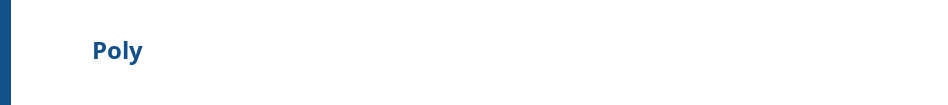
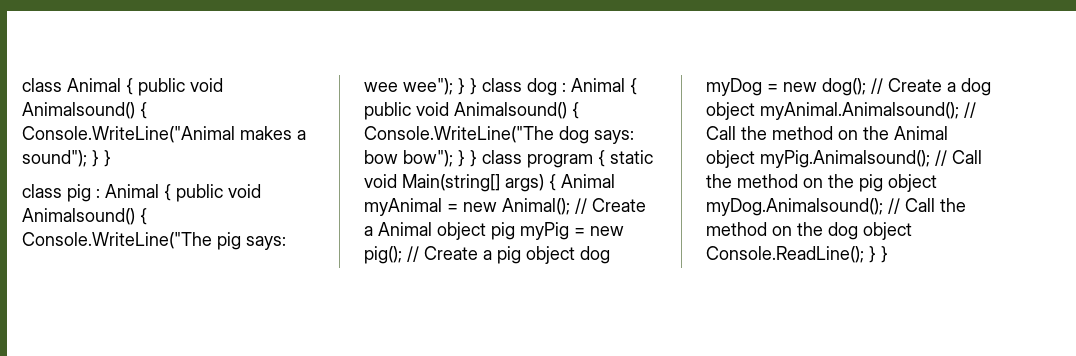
[92,41,143,65] Poly -> [22,78,223,96] [22,102,147,119] [22,126,306,143] [22,150,111,167] [22,184,261,202] [22,208,147,225] [22,232,286,250] [364,78,637,96] [364,102,579,120] [364,126,634,144] [364,150,653,168] [364,174,615,192] [364,198,646,216] [364,222,624,240] [364,246,610,264] [706,78,991,96] [706,102,976,120] [706,126,948,140] [706,150,982,168] [706,174,937,192] [706,198,966,216] [706,222,912,240] [706,246,888,263] class Animal { public void Animalsound() { Console.WriteLine("Animal makes a sound"); } } // class pig : Animal { public void Animalsound() { Console.WriteLine("The pig says: wee wee"); } } class dog : Animal { public void Animalsound() { Console.WriteLine("The dog says: bow bow"); } } class program { static void Main(string[] args) { Animal myAnimal = new Animal(); // Create a Animal object pig myPig = new pig(); // Create a pig object dog myDog = new dog(); // Create a dog object myAnimal.Animalsound(); // Call the method on the Animal object myPig.Animalsound(); // Call the method on the pig object myDog.Animalsound(); // Call the method on the dog object Console.ReadLine(); } }

